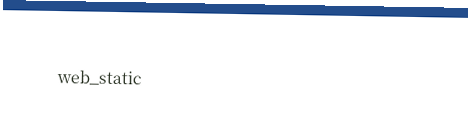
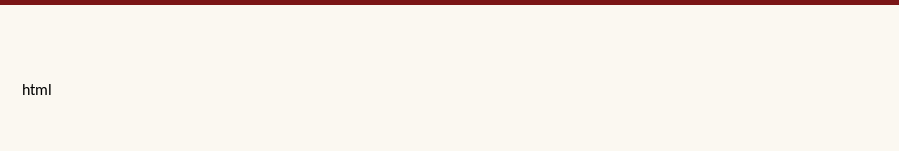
[56,70,142,86] web_static -> [22,84,52,95] html

